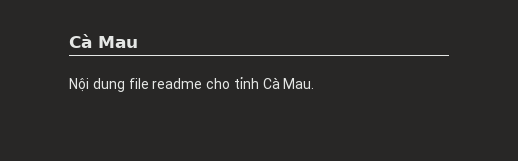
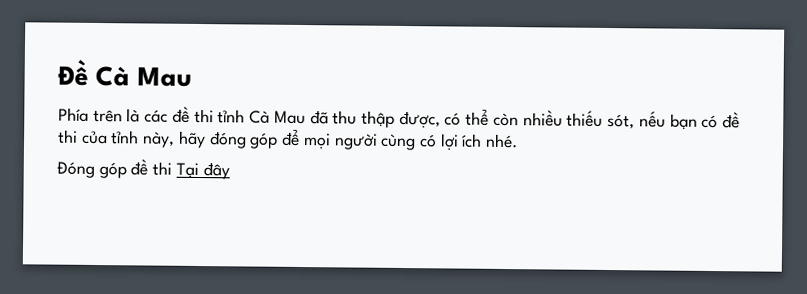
(69, 41) none -> [57,59,89,86] Đề
[69,77,315,92] Nội dung file readme cho tỉnh Cà Mau. -> [58,106,740,130] [58,128,519,151] [56,159,230,180] Phía trên là các đề thi tỉnh Cà Mau đã thu thập được, có thể còn nhiều thiếu sót, nếu bạn có đề thi của tỉnh này, hãy đóng góp để mọi người cùng có lợi ích nhé. // Đóng góp đề thi Tại đây

